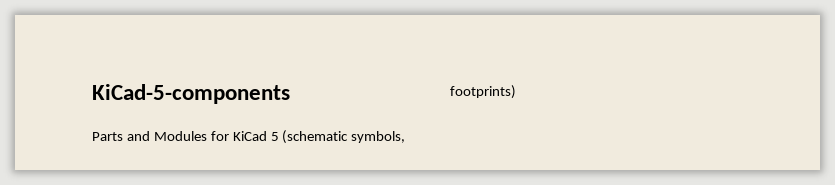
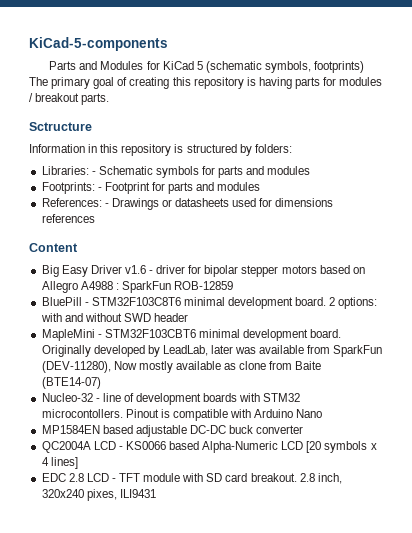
(516, 92) none -> [29,77,383,89] [29,93,110,105] [29,122,92,131] [29,144,292,156] [41,166,311,178] [41,182,261,194] [41,198,334,210] [41,214,95,223] [29,243,78,252] [41,265,365,277] [41,281,234,293] [41,297,378,309] [40,313,189,322] [41,329,342,341] [41,345,383,357] [41,361,322,373] [41,377,101,389] [41,393,301,405] [41,409,323,421] [41,425,304,437] [41,441,377,453] [41,457,78,469] [41,473,342,484] [41,489,156,501] The primary goal of creating this repository is having parts for modules / breakout parts. // Sctructure // Information in this repository is structured by folders: // Libraries: - Schematic symbols for parts and modules // Footprints: - Footprint for parts and modules // References: - Drawings or datasheets used for dimensions references // Content // Big Easy Driver v1.6 - driver for bipolar stepper motors based on Allegro A4988 : SparkFun ROB-12859 // BluePill - STM32F103C8T6 minimal development board. 2 options: with and without SWD header // MapleMini - STM32F103CBT6 minimal development board. Originally developed by LeadLab, later was available from SparkFun (DEV-11280), Now mostly available as clone from Baite (BTE14-07) // Nucleo-32 - line of development boards with STM32 microcontollers. Pinout is compatible with Arduino Nano // MP1584EN based adjustable DC-DC buck converter // QC2004A LCD - KS0066 based Alpha-Numeric LCD [20 symbols x 4 lines] // EDC 2.8 LCD - TFT module with SD card breakout. 2.8 inch, 320x240 pixes, ILI9431

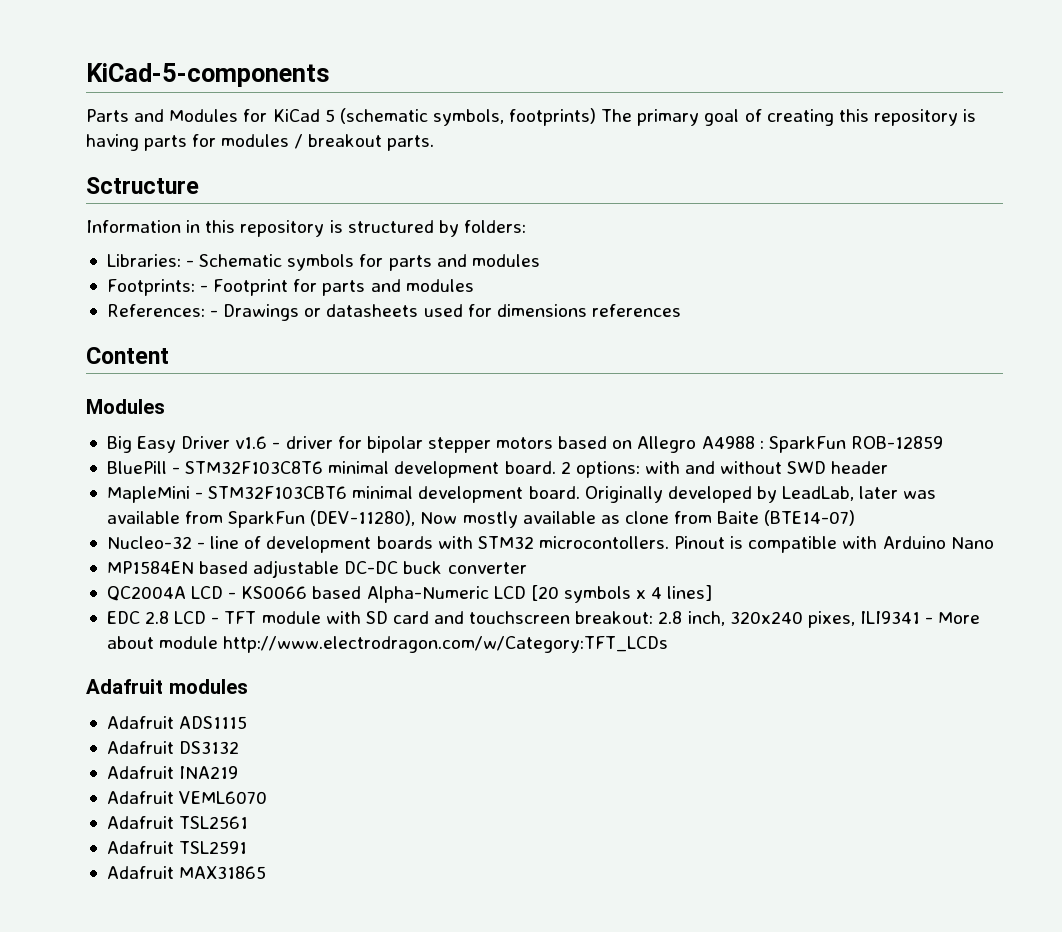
(78, 247) none -> [86,399,165,414] // Modules
[250,473,297,482] breakout. -> [434,611,654,624] and touchscreen breakout:
[119,489,156,498] ILI9431 -> [859,611,981,624] [106,636,669,653] [86,679,248,694] [106,716,248,729] [106,741,240,754] [106,766,239,779] [106,791,268,804] [106,816,249,829] [106,841,248,854] [106,866,267,879] ILI9341 - More about module http://www.electrodragon.com/w/Category:TFT_LCDs // Adafruit modules // Adafruit ADS1115 // Adafruit DS3132 // Adafruit INA219 // Adafruit VEML6070 // Adafruit TSL2561 // Adafruit TSL2591 // Adafruit MAX31865

